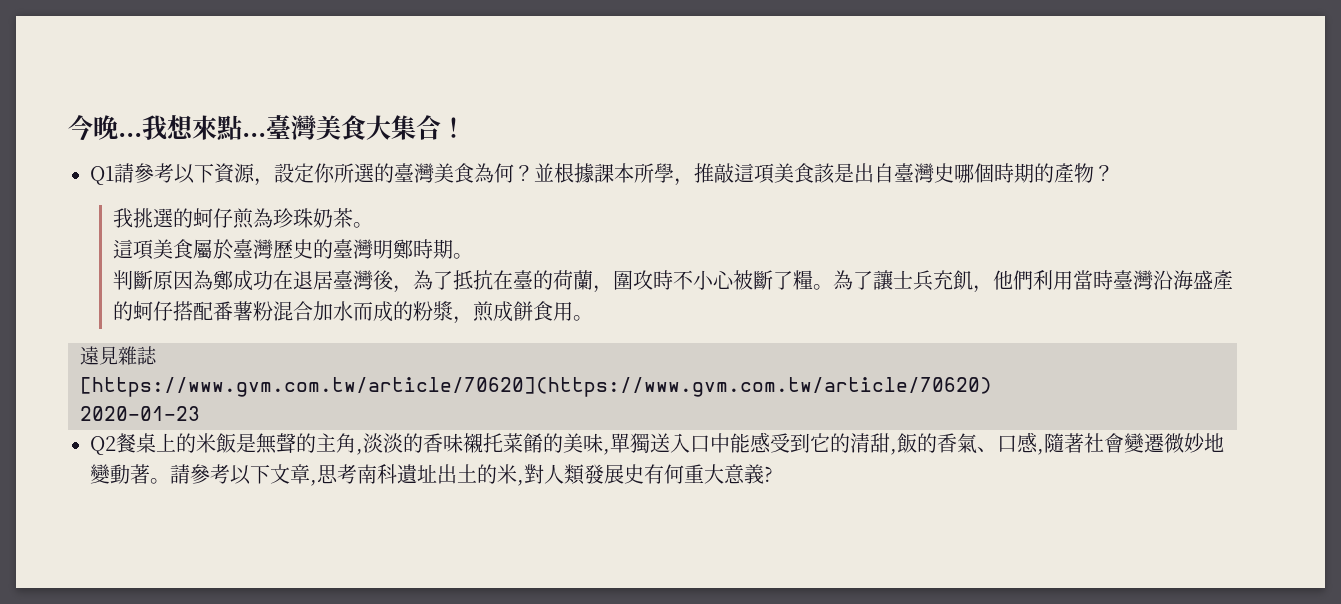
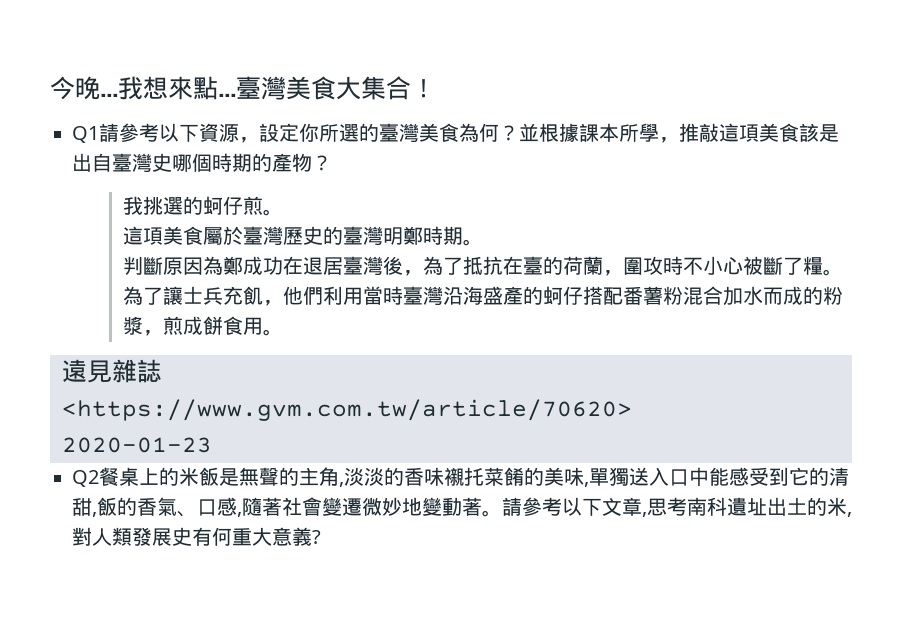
[253,208,354,228] 為珍珠奶茶 -> (263, 205) none
[80,377,992,397] [https://www.gvm.com.tw/article/70620](https://www.gvm.com.tw/article/70620) -> [62,399,632,421] <https://www.gvm.com.tw/article/70620>

